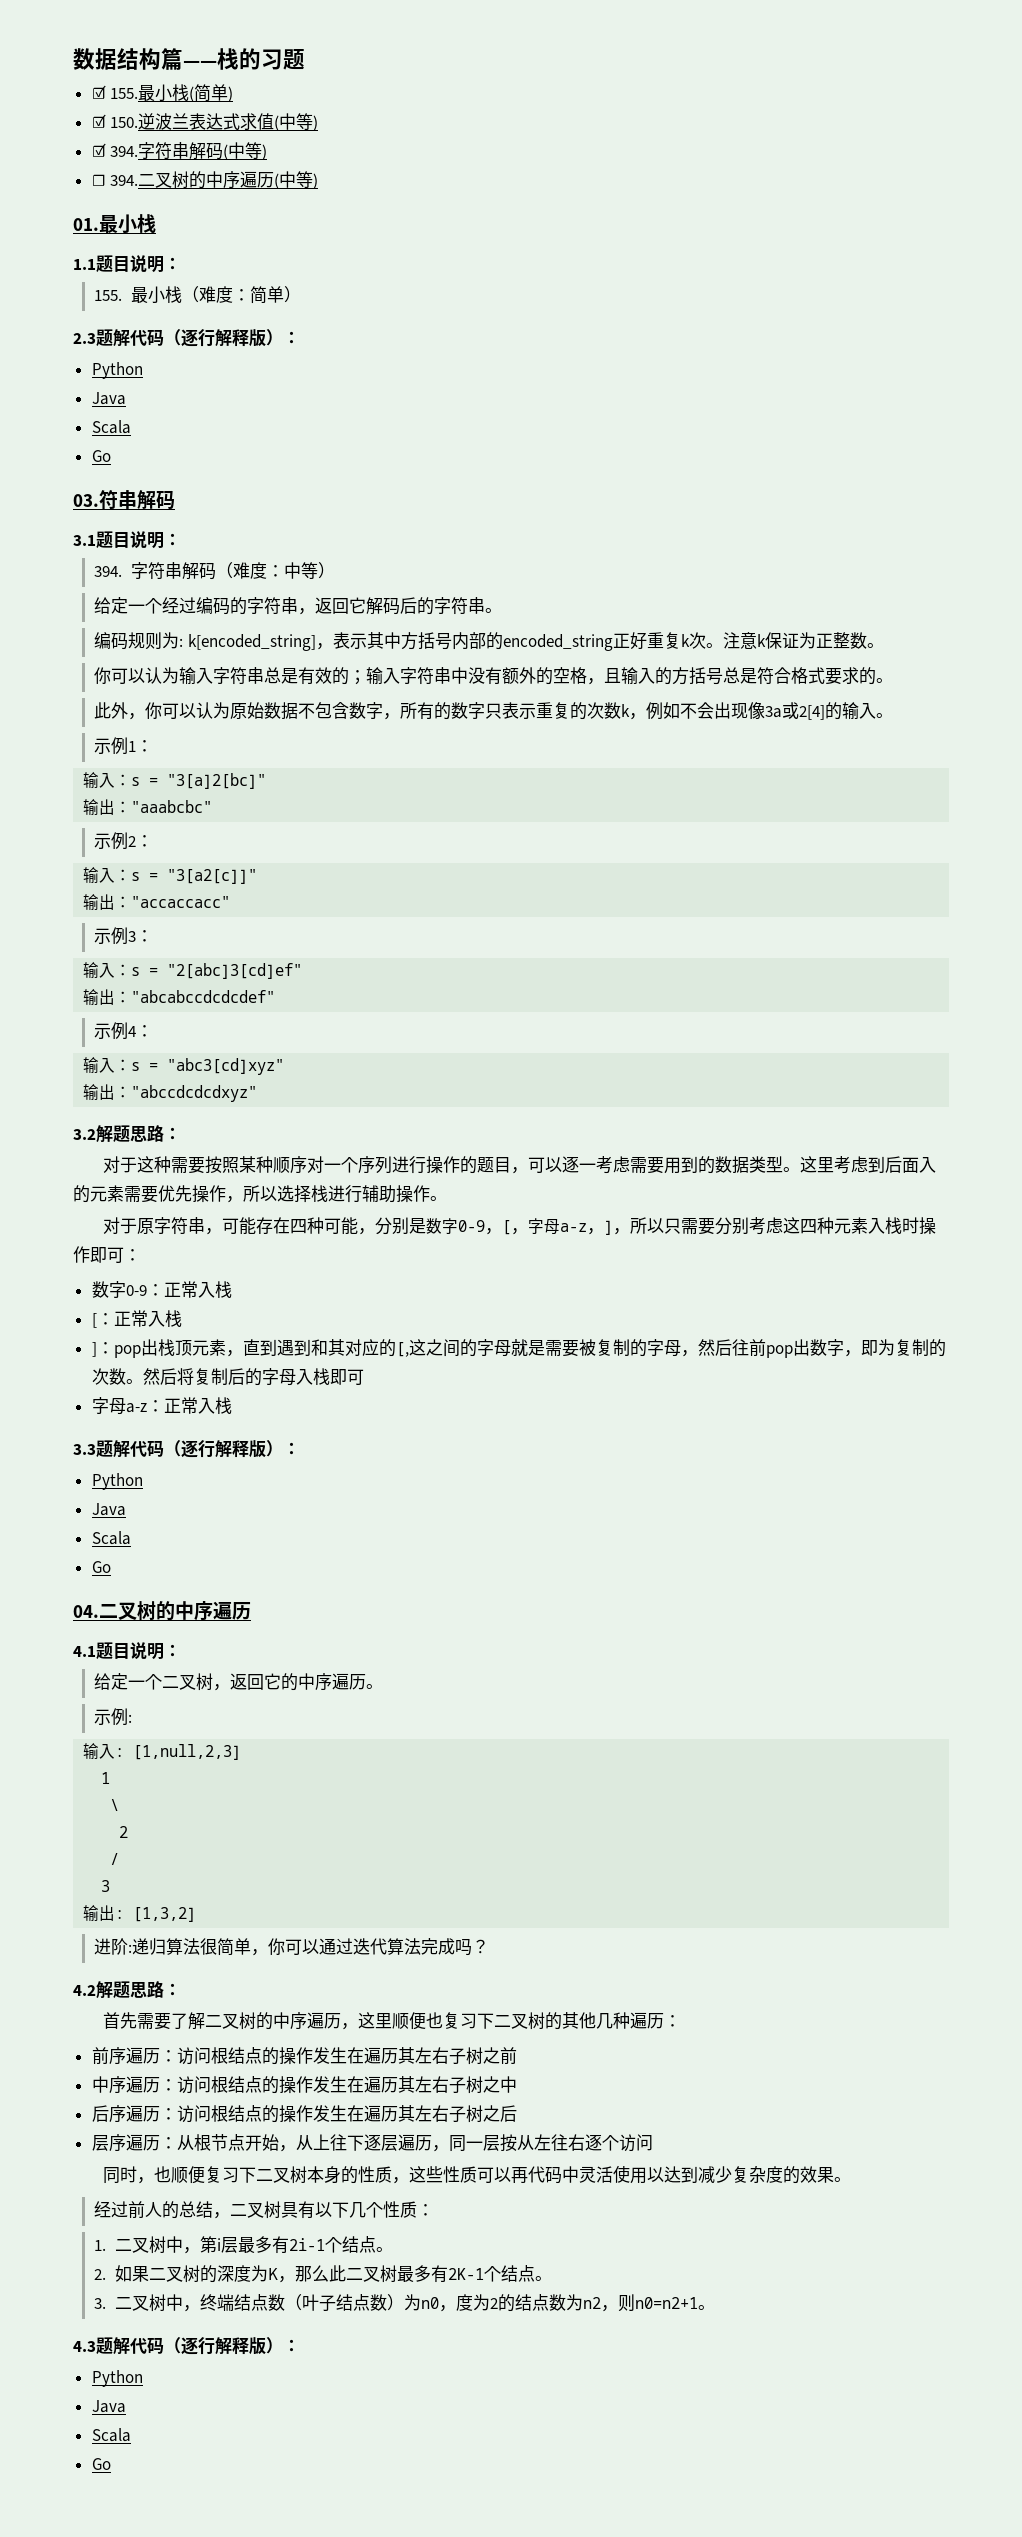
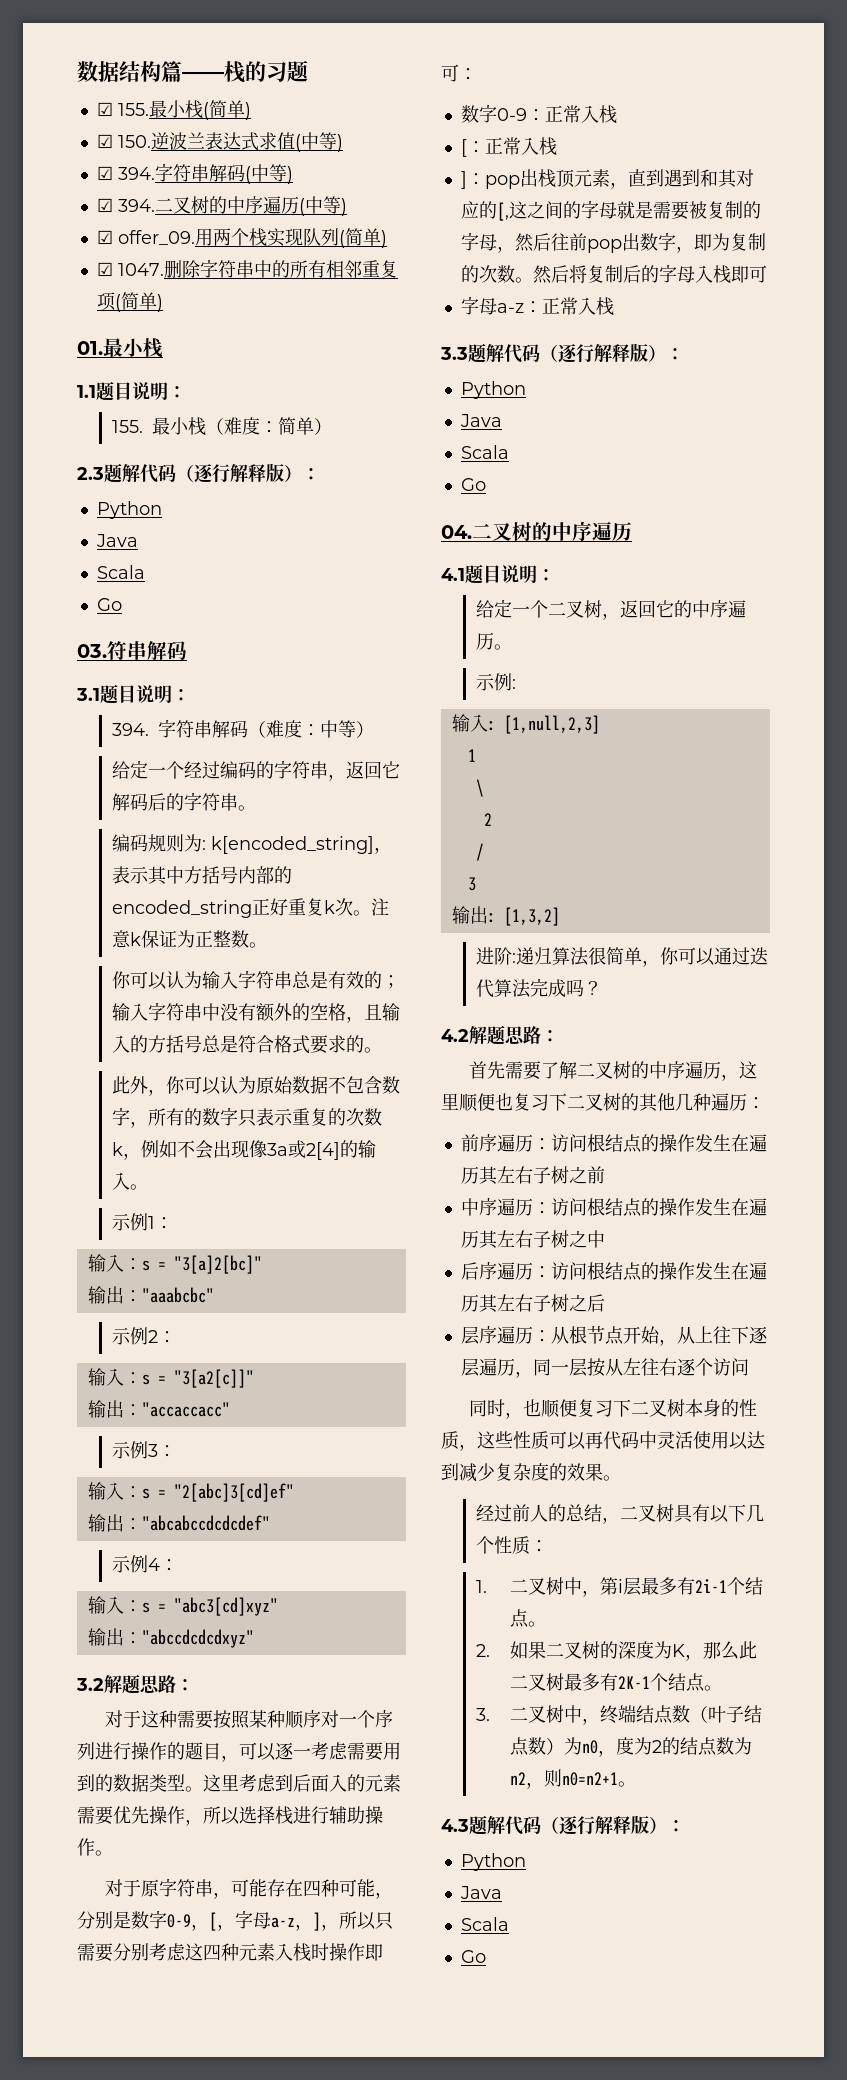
[91,174,106,186] ☐ -> [96,198,113,212] ☑
(319, 181) none -> [96,228,387,248] [96,259,398,278] [96,292,163,312] // ☑ offer_09.用两个栈实现队列(简单) // ☑ 1047.删除字符串中的所有相邻重复项(简单)

